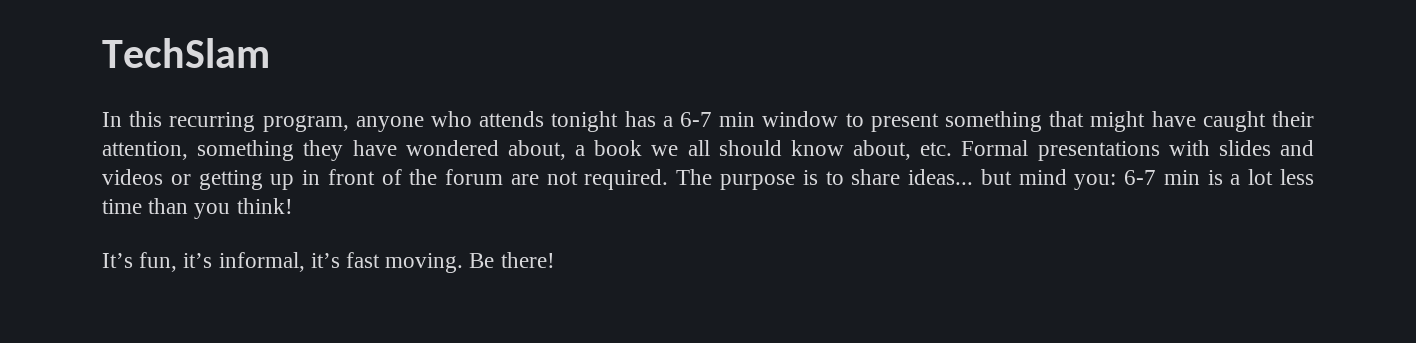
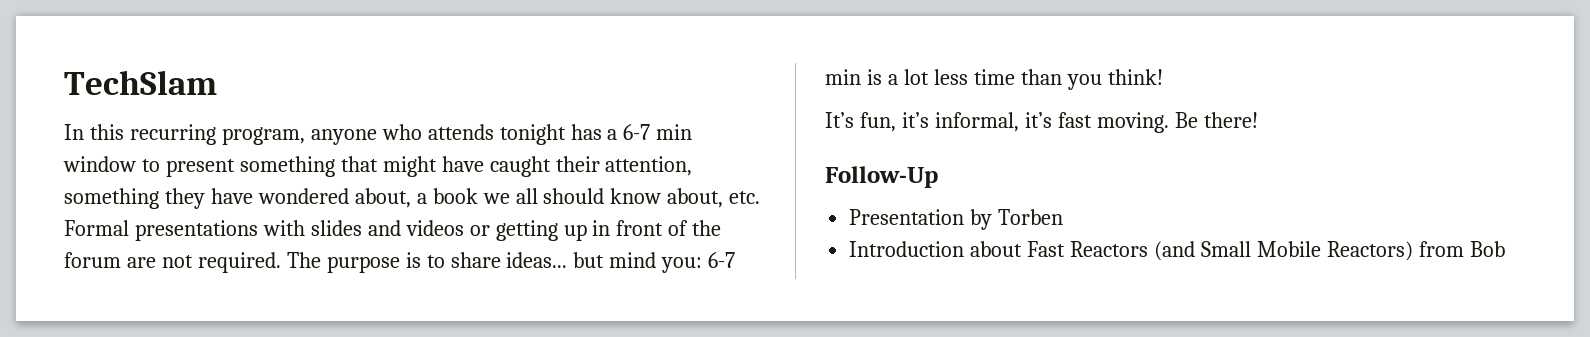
(555, 260) none -> [825,166,938,188] [849,209,1064,230] [849,241,1505,261] // Follow-Up // Presentation by Torben // Introduction about Fast Reactors (and Small Mobile Reactors) from Bob

